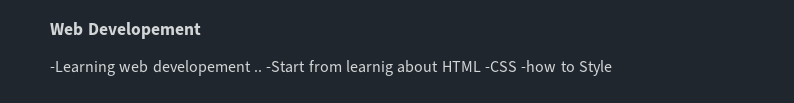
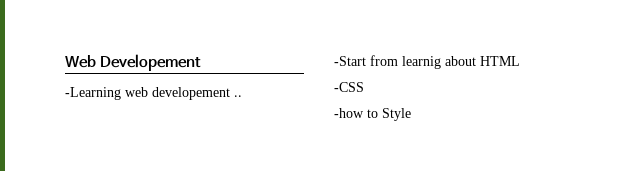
(262, 70) none -> (242, 96) //
(481, 66) none -> (520, 61) //
(517, 66) none -> (364, 87) //

